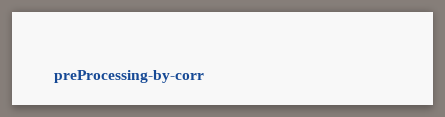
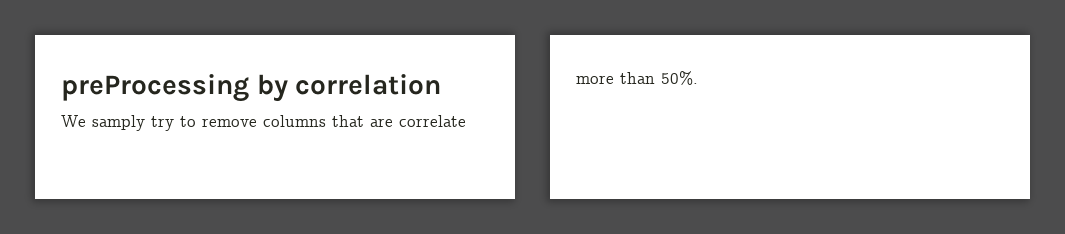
[54,70,204,83] preProcessing-by-corr -> [61,74,442,102] [61,115,466,131] [576,71,698,85] preProcessing by correlation // We samply try to remove columns that are correlate more than 50%.

